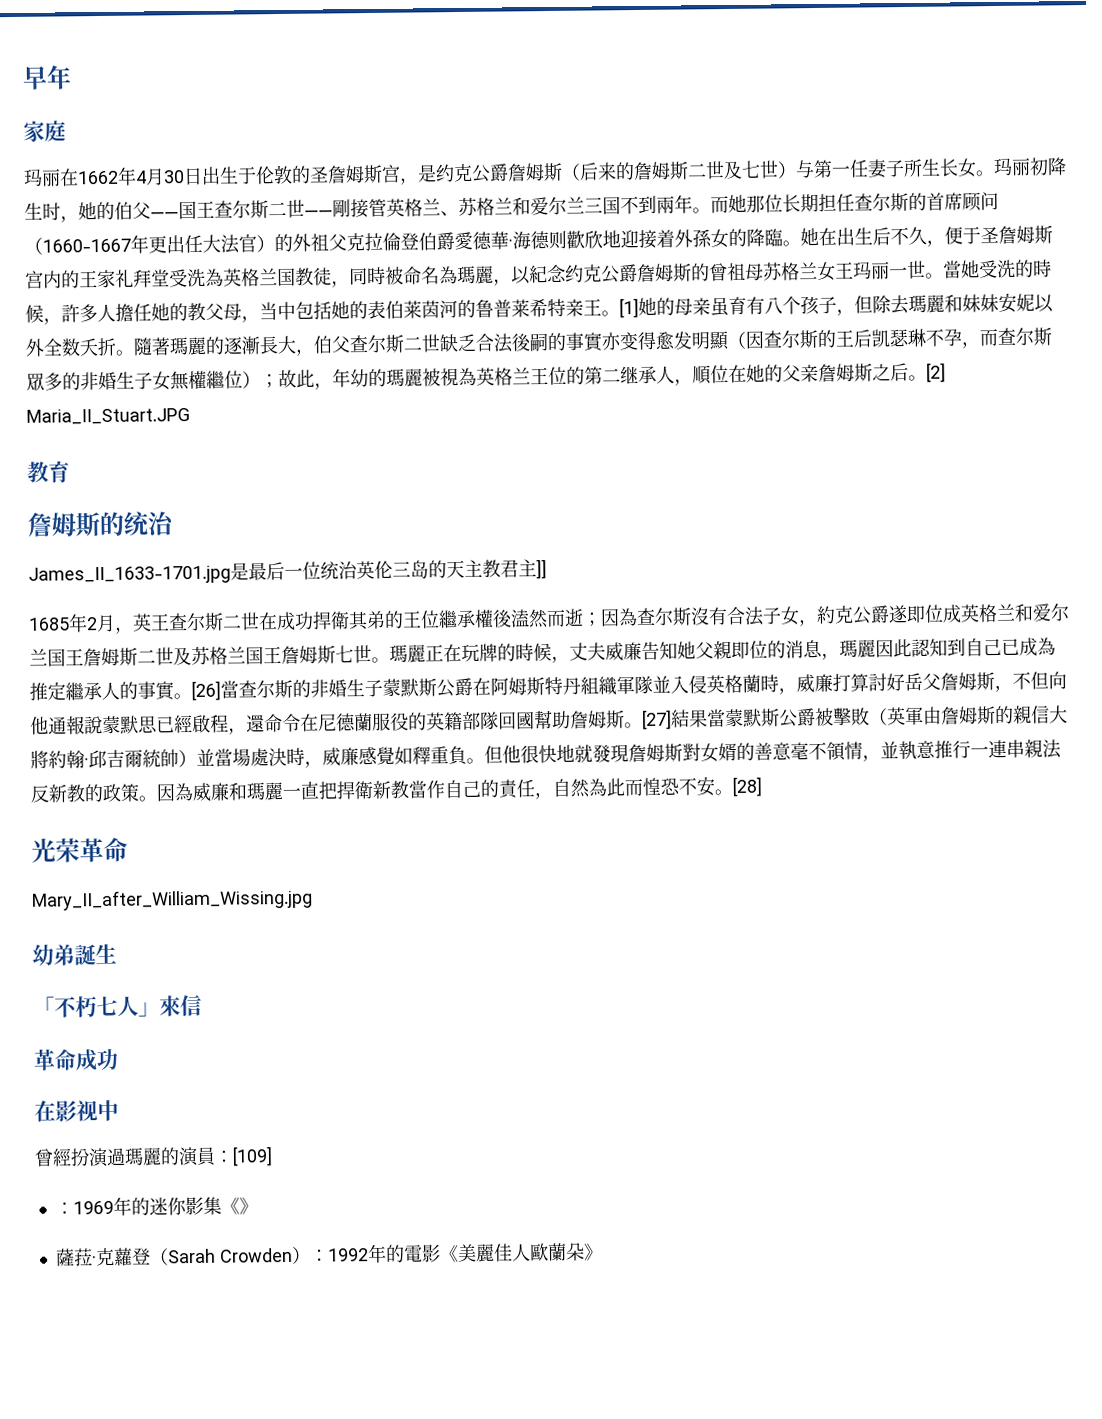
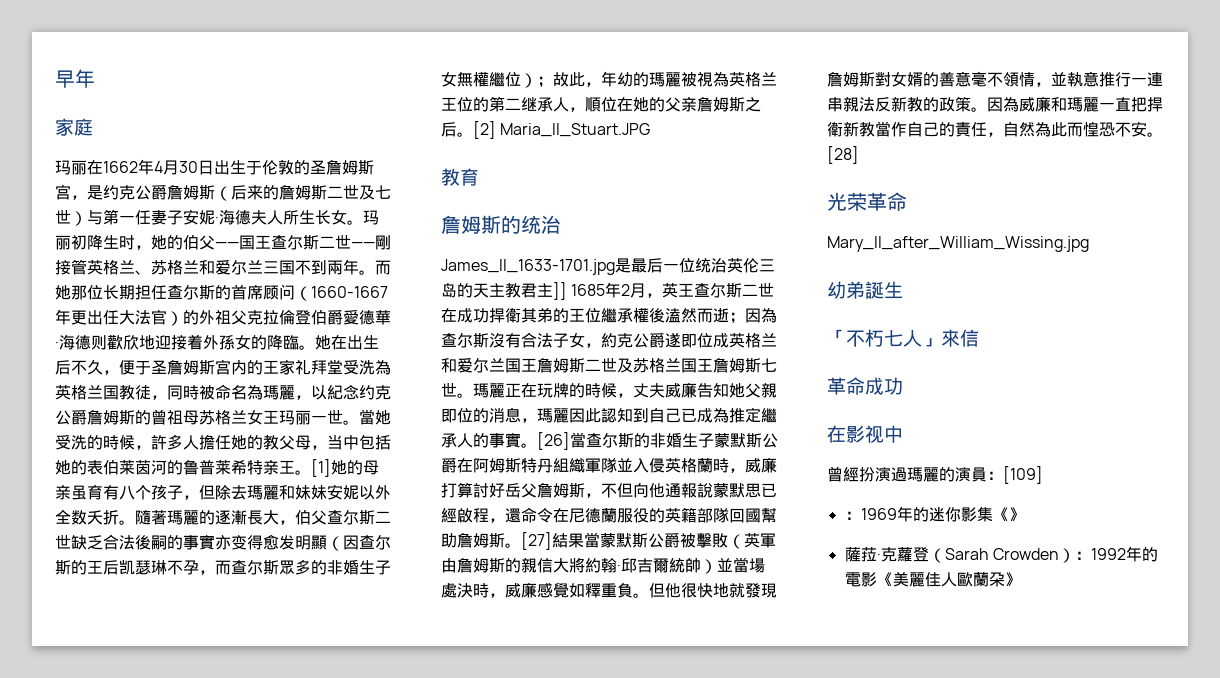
(905, 169) none -> [183,209,283,225] 安妮·海德夫人
(547, 569) // -> (567, 291) none
[564,1242,585,1261] 朵 -> [988,572,1005,587] 朶

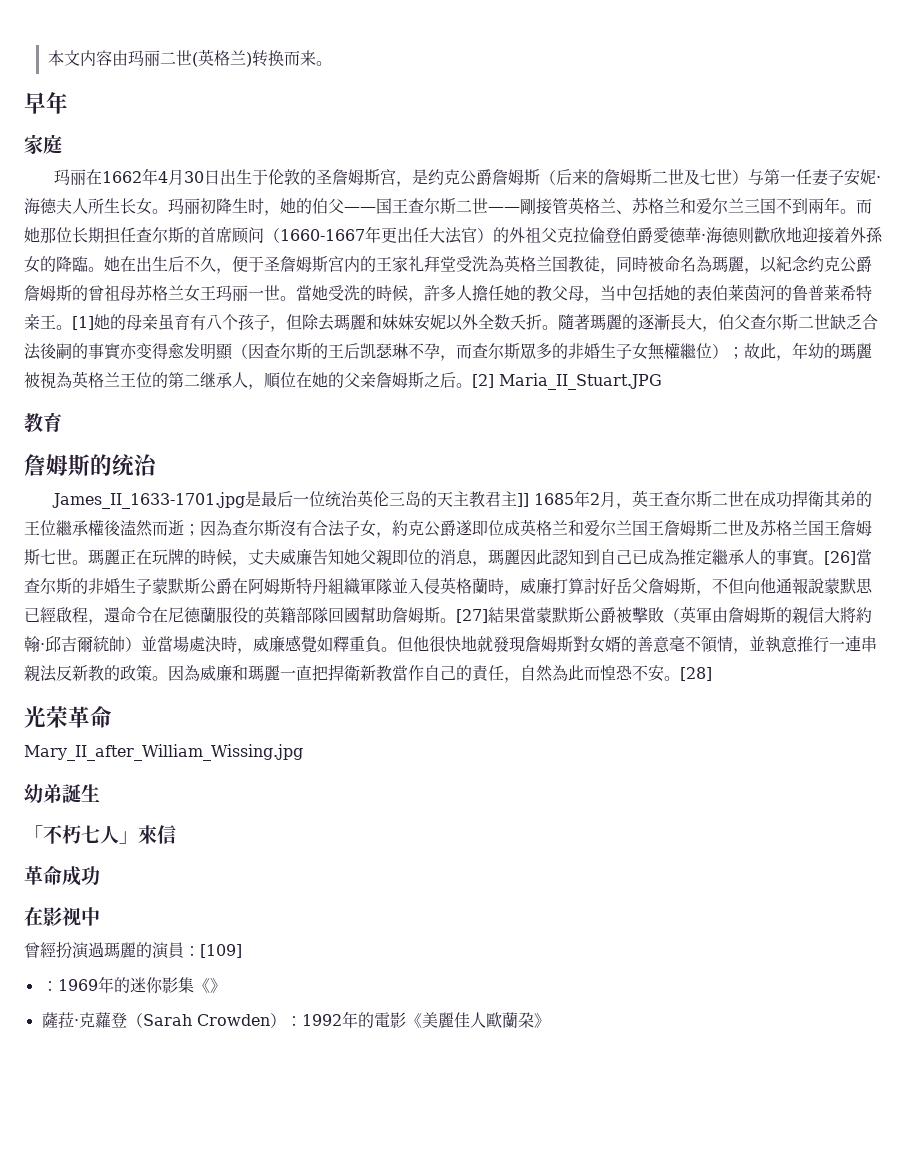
(55, 79) none -> [47,49,332,67] 本文内容由玛丽二世(英格兰)转换而来。 //

